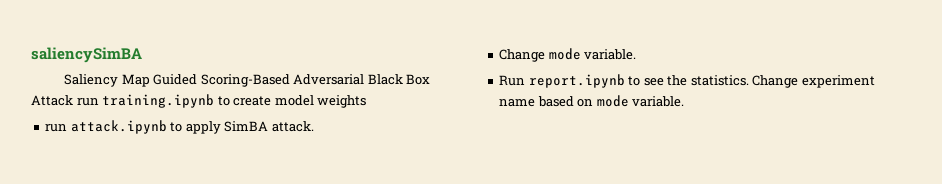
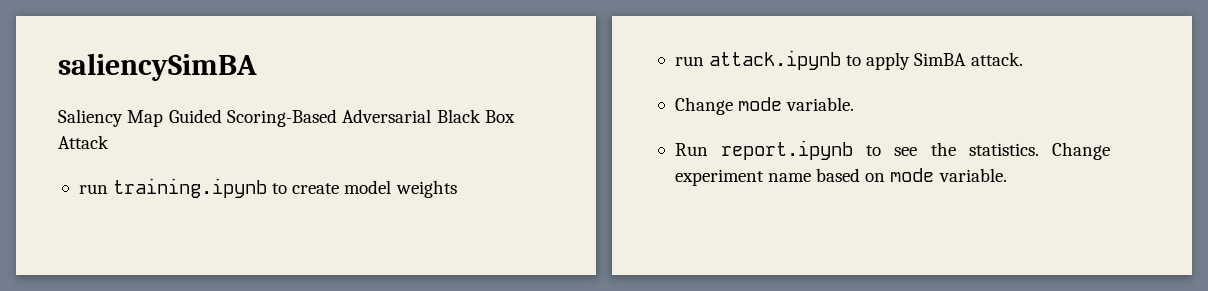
(73, 100) none -> (109, 142) //

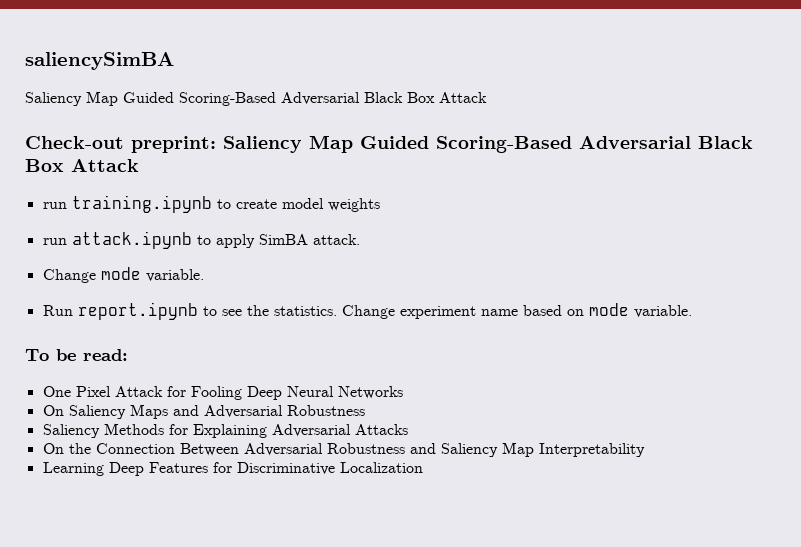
(109, 142) none -> [25,135,753,153] [25,159,139,172] // Check-out preprint: Saliency Map Guided Scoring-Based Adversarial Black Box Attack
(1007, 175) none -> [25,349,128,361] [42,386,403,400] [42,404,365,419] [42,423,408,438] [42,442,645,457] [42,462,423,476] // To be read: // One Pixel Attack for Fooling Deep Neural Networks // On Saliency Maps and Adversarial Robustness // Saliency Methods for Explaining Adversarial Attacks // On the Connection Between Adversarial Robustness and Saliency Map Interpretability // Learning Deep Features for Discriminative Localization

